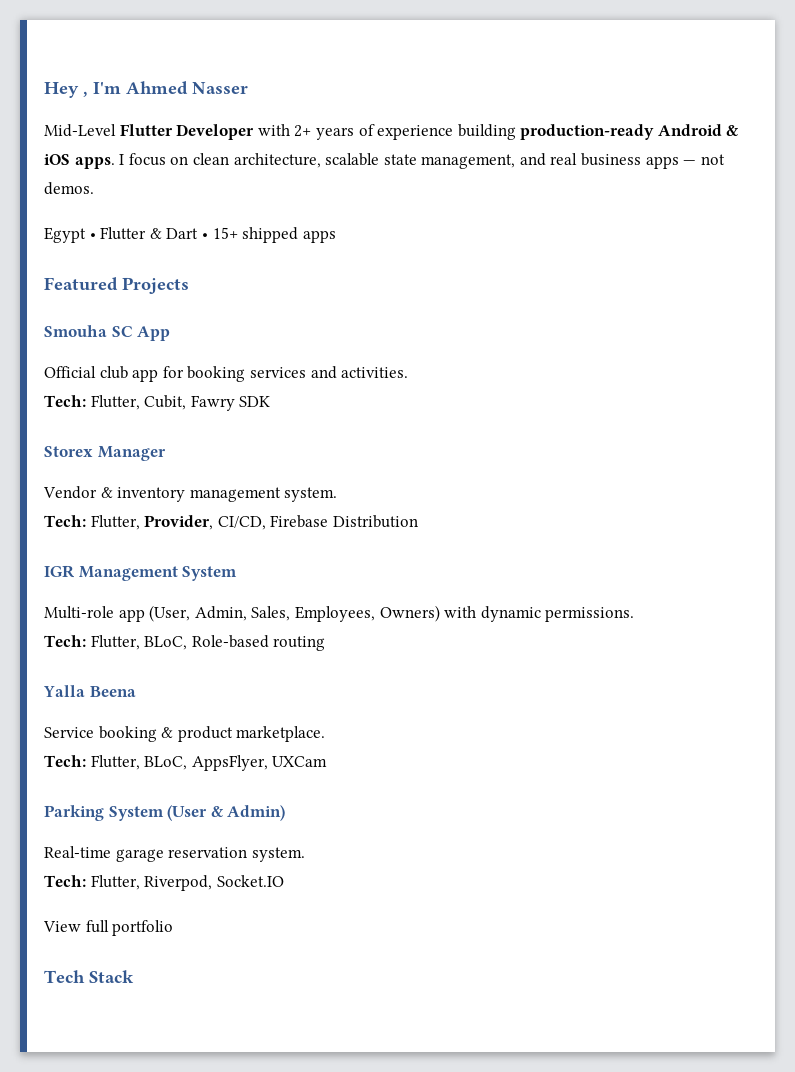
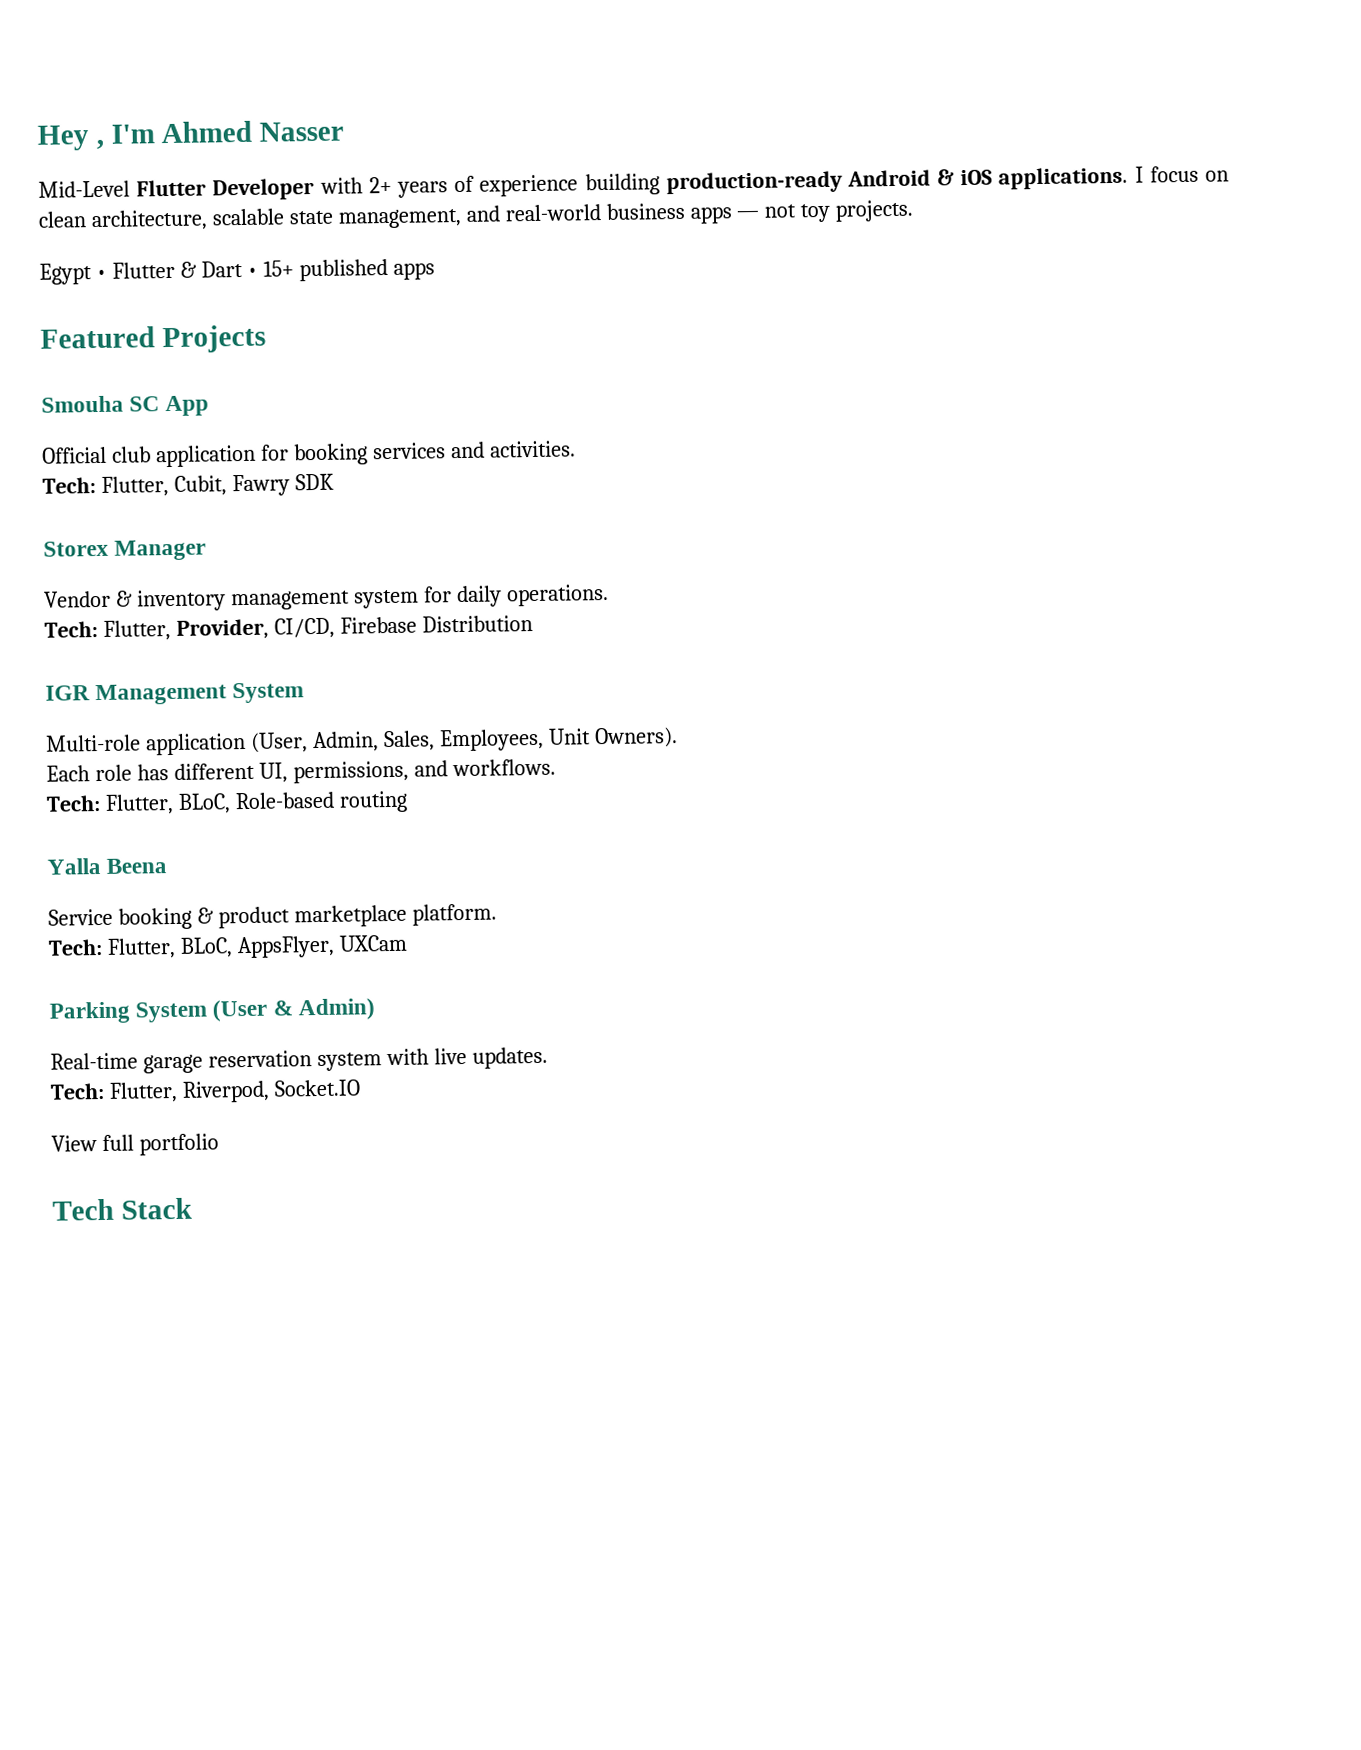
[74,157,115,169] apps. -> [998,166,1129,190] applications.
[550,153,578,165] real -> [504,204,601,222] real-world
[44,182,94,195] demos. -> [800,199,915,223] toy projects.
[242,227,299,243] shipped -> [298,258,388,282] published
[132,369,159,382] app -> [155,444,256,468] application
[284,487,338,502] system. -> [353,583,609,609] system for daily operations.
[118,609,145,622] app -> [145,732,246,756] application
[379,605,635,622] Owners) with dynamic permissions. -> [547,727,678,749] [46,758,556,784] Unit Owners). // Each role has different UI, permissions, and workflows.
[236,726,326,742] marketplace. -> [293,903,497,928] marketplace platform.
[251,847,305,862] system. -> [316,1046,548,1072] system with live updates.

